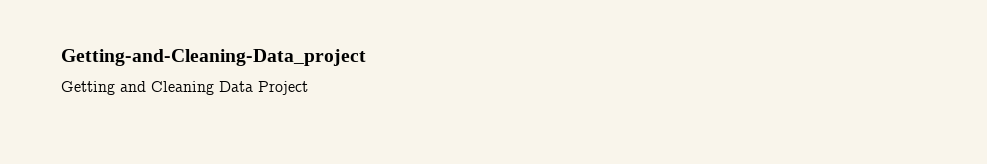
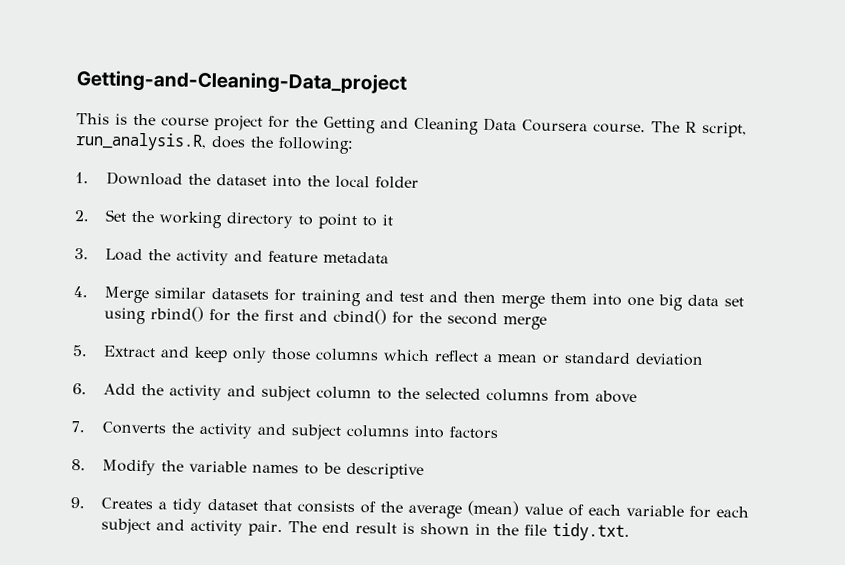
[61,81,308,95] Getting and Cleaning Data Project -> [76,113,747,138] [75,132,354,155] [75,171,419,189] [74,209,393,230] [74,248,389,266] [73,286,744,311] [103,306,547,330] [72,345,704,366] [72,383,637,404] [71,421,498,440] [71,459,424,480] [70,497,749,519] [100,518,630,541] This is the course project for the Getting and Cleaning Data Coursera course. The R script, run_analysis.R, does the following: // 1. Download the dataset into the local folder // 2. Set the working directory to point to it // 3. Load the activity and feature metadata // 4. Merge similar datasets for training and test and then merge them into one big data set using rbind() for the first and cbind() for the second merge // 5. Extract and keep only those columns which reflect a mean or standard deviation // 6. Add the activity and subject column to the selected columns from above // 7. Converts the activity and subject columns into factors // 8. Modify the variable names to be descriptive // 9. Creates a tidy dataset that consists of the average (mean) value of each variable for each subject and activity pair. The end result is shown in the file tidy.txt.

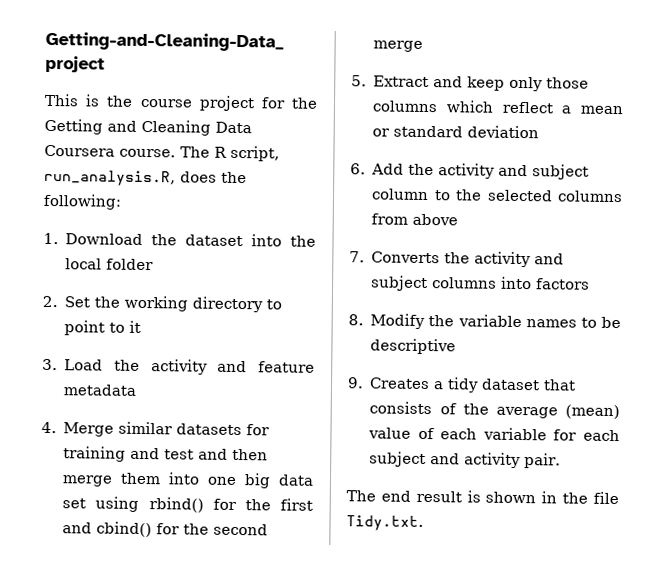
(283, 528) none -> (562, 461) //
[551,522,630,541] tidy.txt. -> [346,515,424,531] Tidy.txt.

